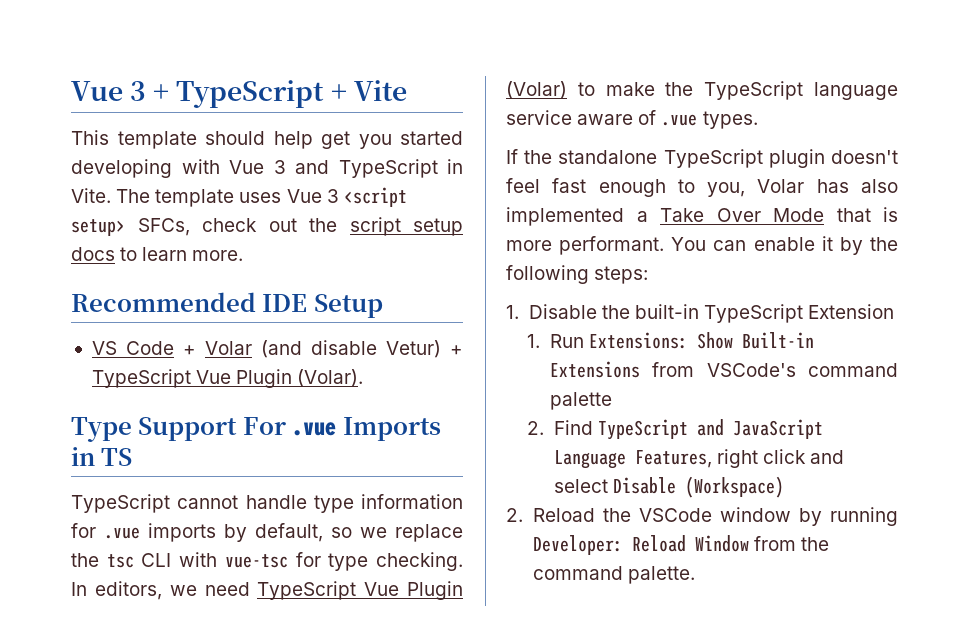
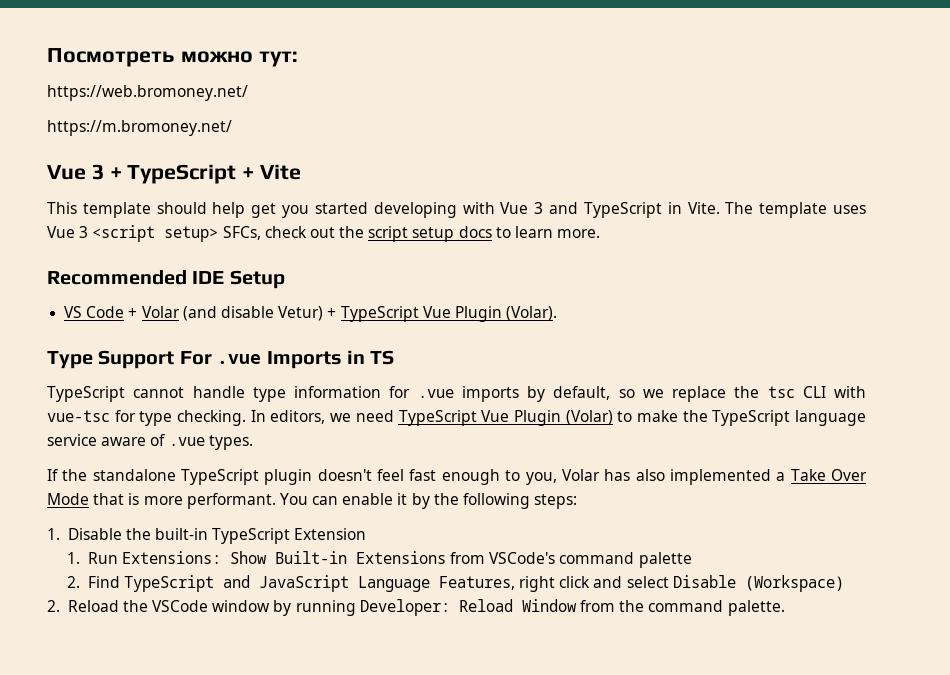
(71, 91) none -> [47,48,298,67] [47,85,248,101] [47,120,232,136] Посмотреть можно тут: // https://web.bromoney.net/ // https://m.bromoney.net/ //

